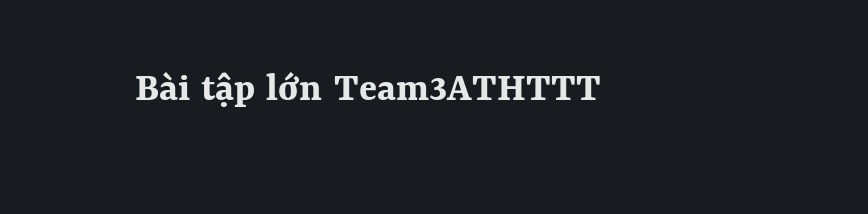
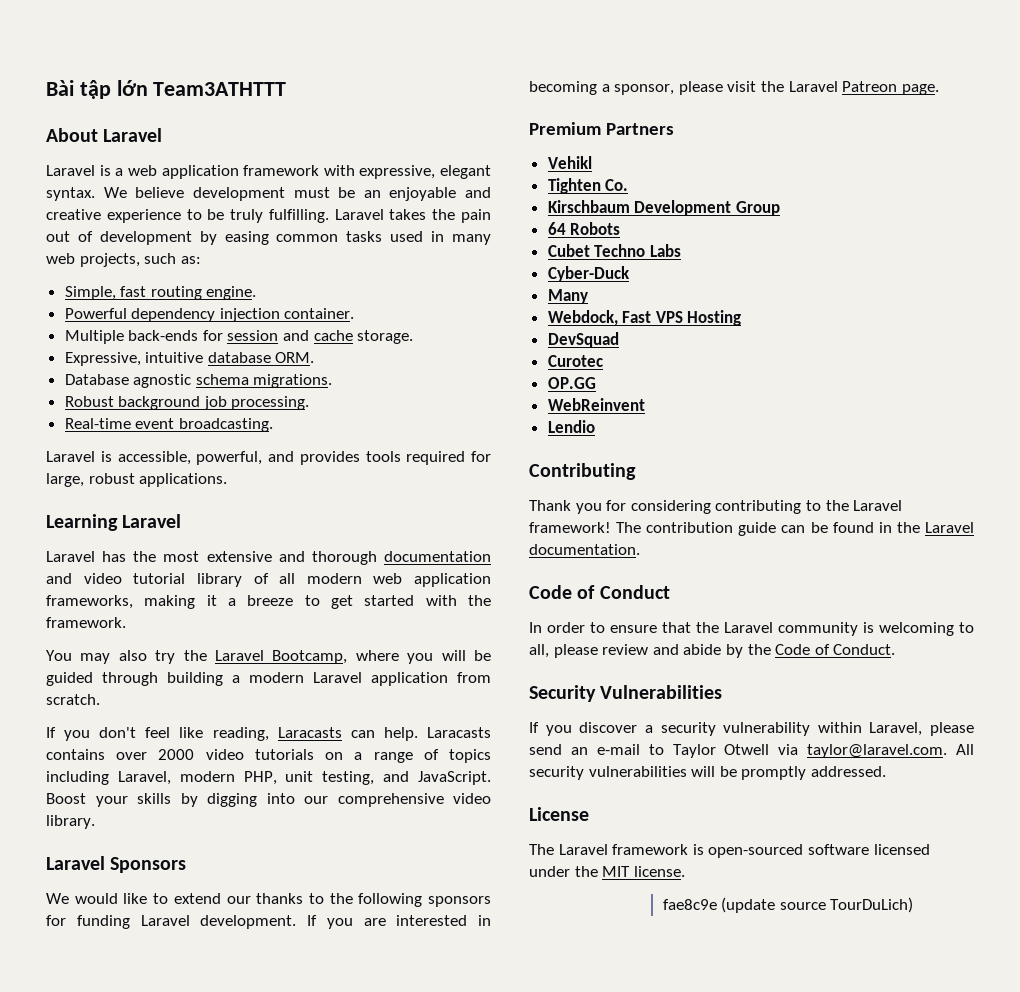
(601, 88) none -> [46,128,163,142] [46,165,491,179] [46,187,491,201] [46,209,491,223] [46,231,492,245] [46,253,201,267] [64,286,257,300] [64,308,355,322] [64,330,414,344] [64,352,315,366] [64,374,333,388] [64,396,310,410] [64,418,273,432] [46,451,491,465] [46,473,228,487] [46,514,182,531] [46,551,491,565] [46,573,491,587] [46,595,491,609] [46,617,126,628] [46,650,491,664] [46,672,491,686] [46,694,100,705] [46,727,491,741] [46,749,492,763] [46,771,491,785] [46,793,491,807] [46,815,95,829] [46,856,187,873] [46,893,491,907] [46,915,491,929] [529,81,939,95] [529,122,674,135] [547,156,592,169] [547,178,629,194] [547,200,780,216] [547,222,621,235] [547,244,681,257] [547,266,630,282] [547,289,588,304] [547,310,742,326] [547,332,619,348] [547,355,603,367] [547,377,596,389] [547,398,645,411] [547,420,595,433] [529,463,636,480] [529,500,903,514] [529,522,974,536] [529,544,640,555] [529,585,670,599] [529,622,974,636] [529,644,896,658] [529,685,723,702] [529,722,974,736] [529,744,974,758] [529,766,886,780] [529,807,589,821] [529,844,930,858] [529,866,685,877] [662,897,914,913] // About Laravel // Laravel is a web application framework with expressive, elegant syntax. We believe development must be an enjoyable and creative experience to be truly fulfilling. Laravel takes the pain out of development by easing common tasks used in many web projects, such as: // Simple, fast routing engine. // Powerful dependency injection container. // Multiple back-ends for session and cache storage. // Expressive, intuitive database ORM. // Database agnostic schema migrations. // Robust background job processing. // Real-time event broadcasting. // Laravel is accessible, powerful, and provides tools required for large, robust applications. // Learning Laravel // Laravel has the most extensive and thorough documentation and video tutorial library of all modern web application frameworks, making it a breeze to get started with the framework. // You may also try the Laravel Bootcamp, where you will be guided through building a modern Laravel application from scratch. // If you don't feel like reading, Laracasts can help. Laracasts contains over 2000 video tutorials on a range of topics including Laravel, modern PHP, unit testing, and JavaScript. Boost your skills by digging into our comprehensive video library. // Laravel Sponsors // We would like to extend our thanks to the following sponsors for funding Laravel development. If you are interested in becoming a sponsor, please visit the Laravel Patreon page. // Premium Partners // Vehikl // Tighten Co. // Kirschbaum Development Group // 64 Robots // Cubet Techno Labs // Cyber-Duck // Many // Webdock, Fast VPS Hosting // DevSquad // Curotec // OP.GG // WebReinvent // Lendio // Contributing // Thank you for considering contributing to the Laravel framework! The contribution guide can be found in the Laravel documentation. // Code of Conduct // In order to ensure that the Laravel community is welcoming to all, please review and abide by the Code of Conduct. // Security Vulnerabilities // If you discover a security vulnerability within Laravel, please send an e-mail to Taylor Otwell via taylor@laravel.com. All security vulnerabilities will be promptly addressed. // License // The Laravel framework is open-sourced software licensed under the MIT license. // fae8c9e (update source TourDuLich)

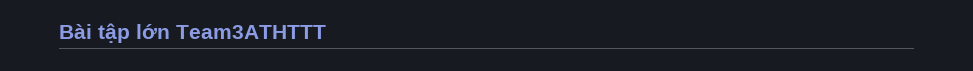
[46,128,163,142] [46,165,491,179] [46,187,491,201] [46,209,491,223] [46,231,492,245] [46,253,201,267] [64,286,257,300] [64,308,355,322] [64,330,414,344] [64,352,315,366] [64,374,333,388] [64,396,310,410] [64,418,273,432] [46,451,491,465] [46,473,228,487] [46,514,182,531] [46,551,491,565] [46,573,491,587] [46,595,491,609] [46,617,126,628] [46,650,491,664] [46,672,491,686] [46,694,100,705] [46,727,491,741] [46,749,492,763] [46,771,491,785] [46,793,491,807] [46,815,95,829] [46,856,187,873] [46,893,491,907] [46,915,491,929] [529,81,939,95] [529,122,674,135] [547,156,592,169] [547,178,629,194] [547,200,780,216] [547,222,621,235] [547,244,681,257] [547,266,630,282] [547,289,588,304] [547,310,742,326] [547,332,619,348] [547,355,603,367] [547,377,596,389] [547,398,645,411] [547,420,595,433] [529,463,636,480] [529,500,903,514] [529,522,974,536] [529,544,640,555] [529,585,670,599] [529,622,974,636] [529,644,896,658] [529,685,723,702] [529,722,974,736] [529,744,974,758] [529,766,886,780] [529,807,589,821] [529,844,930,858] [529,866,685,877] [662,897,914,913] // About Laravel // Laravel is a web application framework with expressive, elegant syntax. We believe development must be an enjoyable and creative experience to be truly fulfilling. Laravel takes the pain out of development by easing common tasks used in many web projects, such as: // Simple, fast routing engine. // Powerful dependency injection container. // Multiple back-ends for session and cache storage. // Expressive, intuitive database ORM. // Database agnostic schema migrations. // Robust background job processing. // Real-time event broadcasting. // Laravel is accessible, powerful, and provides tools required for large, robust applications. // Learning Laravel // Laravel has the most extensive and thorough documentation and video tutorial library of all modern web application frameworks, making it a breeze to get started with the framework. // You may also try the Laravel Bootcamp, where you will be guided through building a modern Laravel application from scratch. // If you don't feel like reading, Laracasts can help. Laracasts contains over 2000 video tutorials on a range of topics including Laravel, modern PHP, unit testing, and JavaScript. Boost your skills by digging into our comprehensive video library. // Laravel Sponsors // We would like to extend our thanks to the following sponsors for funding Laravel development. If you are interested in becoming a sponsor, please visit the Laravel Patreon page. // Premium Partners // Vehikl // Tighten Co. // Kirschbaum Development Group // 64 Robots // Cubet Techno Labs // Cyber-Duck // Many // Webdock, Fast VPS Hosting // DevSquad // Curotec // OP.GG // WebReinvent // Lendio // Contributing // Thank you for considering contributing to the Laravel framework! The contribution guide can be found in the Laravel documentation. // Code of Conduct // In order to ensure that the Laravel community is welcoming to all, please review and abide by the Code of Conduct. // Security Vulnerabilities // If you discover a security vulnerability within Laravel, please send an e-mail to Taylor Otwell via taylor@laravel.com. All security vulnerabilities will be promptly addressed. // License // The Laravel framework is open-sourced software licensed under the MIT license. // fae8c9e (update source TourDuLich) -> (326, 32) none

